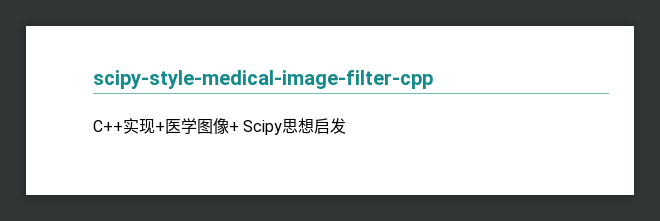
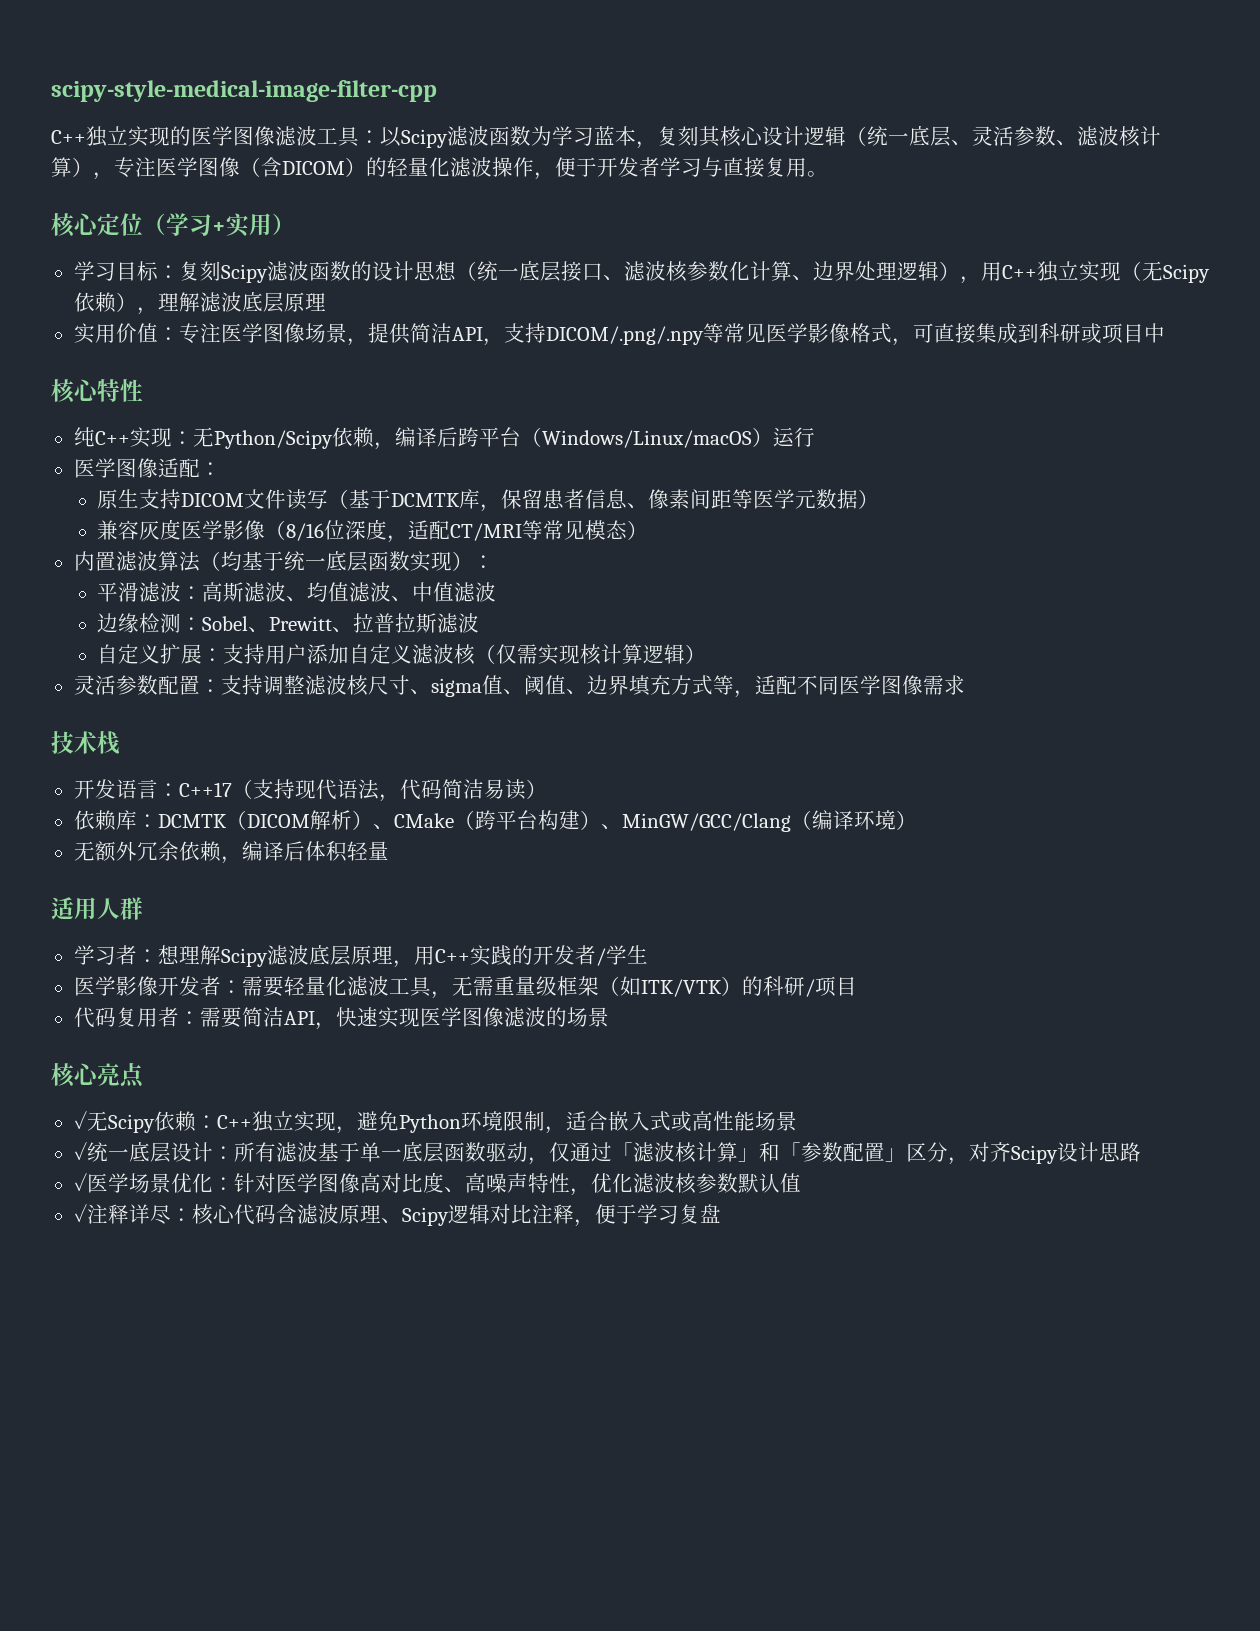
[123,118,347,135] 实现+医学图像+ Scipy思想启发 -> [86,126,1161,149] [51,157,828,180] [51,213,295,238] [73,261,1210,284] [73,292,326,315] [73,323,1165,346] [51,379,143,404] [73,427,815,450] [73,458,221,478] [97,489,880,512] [97,519,649,543] [73,551,494,572] [97,582,497,602] [97,613,480,633] [97,644,707,665] [73,675,965,698] [51,731,120,755] [73,779,547,802] [73,810,917,832] [73,841,389,864] [51,897,143,920] [73,945,648,968] [73,976,857,999] [73,1007,609,1030] [51,1063,144,1088] [73,1111,797,1134] [73,1142,1141,1165] [73,1172,801,1196] [73,1204,721,1227] 独立实现的医学图像滤波工具：以Scipy滤波函数为学习蓝本，复刻其核心设计逻辑（统一底层、灵活参数、滤波核计算），专注医学图像（含DICOM）的轻量化滤波操作，便于开发者学习与直接复用。 // 核心定位（学习+实用） // 学习目标：复刻Scipy滤波函数的设计思想（统一底层接口、滤波核参数化计算、边界处理逻辑），用C++独立实现（无Scipy依赖），理解滤波底层原理 // 实用价值：专注医学图像场景，提供简洁API，支持DICOM/.png/.npy等常见医学影像格式，可直接集成到科研或项目中 // 核心特性 // 纯C++实现：无Python/Scipy依赖，编译后跨平台（Windows/Linux/macOS）运行 // 医学图像适配： // 原生支持DICOM文件读写（基于DCMTK库，保留患者信息、像素间距等医学元数据） // 兼容灰度医学影像（8/16位深度，适配CT/MRI等常见模态） // 内置滤波算法（均基于统一底层函数实现）： // 平滑滤波：高斯滤波、均值滤波、中值滤波 // 边缘检测：Sobel、Prewitt、拉普拉斯滤波 // 自定义扩展：支持用户添加自定义滤波核（仅需实现核计算逻辑） // 灵活参数配置：支持调整滤波核尺寸、sigma值、阈值、边界填充方式等，适配不同医学图像需求 // 技术栈 // 开发语言：C++17（支持现代语法，代码简洁易读） // 依赖库：DCMTK（DICOM解析）、CMake（跨平台构建）、MinGW/GCC/Clang（编译环境） // 无额外冗余依赖，编译后体积轻量 // 适用人群 // 学习者：想理解Scipy滤波底层原理，用C++实践的开发者/学生 // 医学影像开发者：需要轻量化滤波工具，无需重量级框架（如ITK/VTK）的科研/项目 // 代码复用者：需要简洁API，快速实现医学图像滤波的场景 // 核心亮点 // ✓无Scipy依赖：C++独立实现，避免Python环境限制，适合嵌入式或高性能场景 // ✓统一底层设计：所有滤波基于单一底层函数驱动，仅通过「滤波核计算」和「参数配置」区分，对齐Scipy设计思路 // ✓医学场景优化：针对医学图像高对比度、高噪声特性，优化滤波核参数默认值 // ✓注释详尽：核心代码含滤波原理、Scipy逻辑对比注释，便于学习复盘

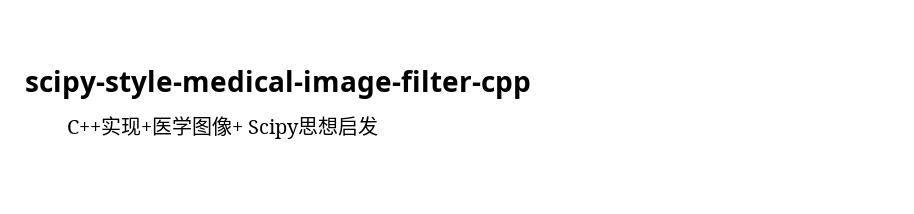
[86,126,1161,149] [51,157,828,180] [51,213,295,238] [73,261,1210,284] [73,292,326,315] [73,323,1165,346] [51,379,143,404] [73,427,815,450] [73,458,221,478] [97,489,880,512] [97,519,649,543] [73,551,494,572] [97,582,497,602] [97,613,480,633] [97,644,707,665] [73,675,965,698] [51,731,120,755] [73,779,547,802] [73,810,917,832] [73,841,389,864] [51,897,143,920] [73,945,648,968] [73,976,857,999] [73,1007,609,1030] [51,1063,144,1088] [73,1111,797,1134] [73,1142,1141,1165] [73,1172,801,1196] [73,1204,721,1227] 独立实现的医学图像滤波工具：以Scipy滤波函数为学习蓝本，复刻其核心设计逻辑（统一底层、灵活参数、滤波核计算），专注医学图像（含DICOM）的轻量化滤波操作，便于开发者学习与直接复用。 // 核心定位（学习+实用） // 学习目标：复刻Scipy滤波函数的设计思想（统一底层接口、滤波核参数化计算、边界处理逻辑），用C++独立实现（无Scipy依赖），理解滤波底层原理 // 实用价值：专注医学图像场景，提供简洁API，支持DICOM/.png/.npy等常见医学影像格式，可直接集成到科研或项目中 // 核心特性 // 纯C++实现：无Python/Scipy依赖，编译后跨平台（Windows/Linux/macOS）运行 // 医学图像适配： // 原生支持DICOM文件读写（基于DCMTK库，保留患者信息、像素间距等医学元数据） // 兼容灰度医学影像（8/16位深度，适配CT/MRI等常见模态） // 内置滤波算法（均基于统一底层函数实现）： // 平滑滤波：高斯滤波、均值滤波、中值滤波 // 边缘检测：Sobel、Prewitt、拉普拉斯滤波 // 自定义扩展：支持用户添加自定义滤波核（仅需实现核计算逻辑） // 灵活参数配置：支持调整滤波核尺寸、sigma值、阈值、边界填充方式等，适配不同医学图像需求 // 技术栈 // 开发语言：C++17（支持现代语法，代码简洁易读） // 依赖库：DCMTK（DICOM解析）、CMake（跨平台构建）、MinGW/GCC/Clang（编译环境） // 无额外冗余依赖，编译后体积轻量 // 适用人群 // 学习者：想理解Scipy滤波底层原理，用C++实践的开发者/学生 // 医学影像开发者：需要轻量化滤波工具，无需重量级框架（如ITK/VTK）的科研/项目 // 代码复用者：需要简洁API，快速实现医学图像滤波的场景 // 核心亮点 // ✓无Scipy依赖：C++独立实现，避免Python环境限制，适合嵌入式或高性能场景 // ✓统一底层设计：所有滤波基于单一底层函数驱动，仅通过「滤波核计算」和「参数配置」区分，对齐Scipy设计思路 // ✓医学场景优化：针对医学图像高对比度、高噪声特性，优化滤波核参数默认值 // ✓注释详尽：核心代码含滤波原理、Scipy逻辑对比注释，便于学习复盘 -> [100,116,379,139] 实现+医学图像+ Scipy思想启发

